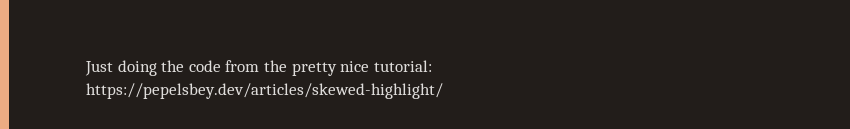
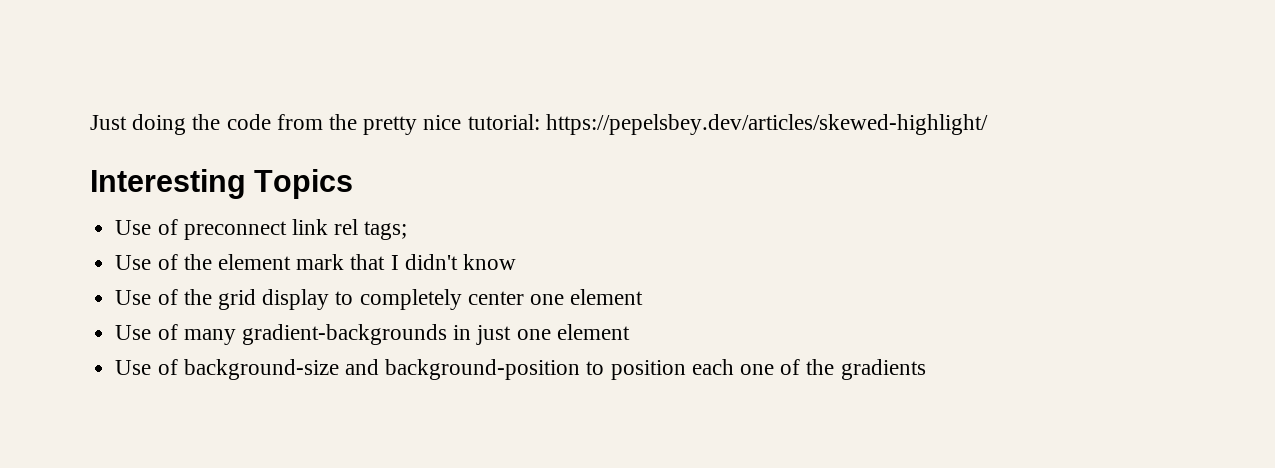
(443, 91) none -> [90,169,354,199] [115,219,408,240] [115,254,516,270] [115,289,644,310] [115,324,630,345] [115,359,926,380] // Interesting Topics // Use of preconnect link rel tags; // Use of the element mark that I didn't know // Use of the grid display to completely center one element // Use of many gradient-backgrounds in just one element // Use of background-size and background-position to position each one of the gradients

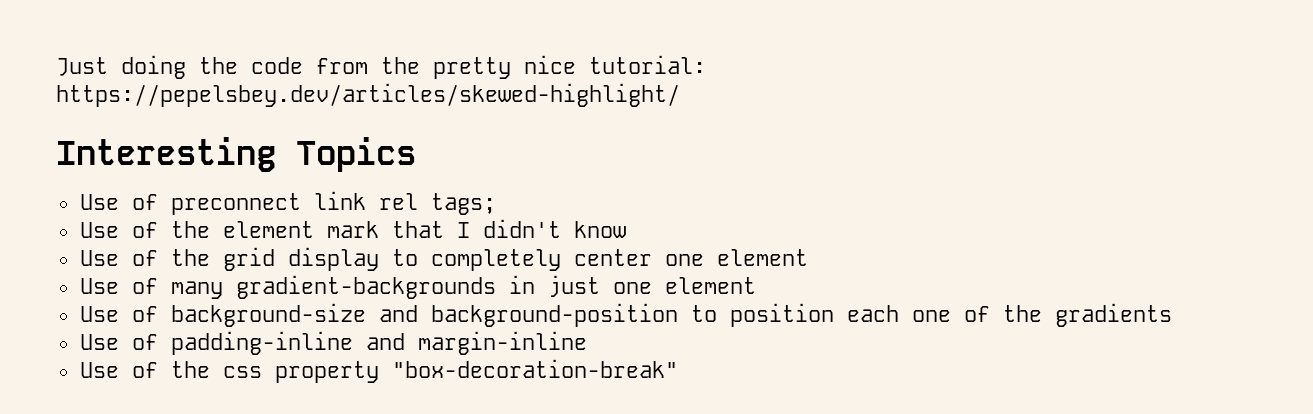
(926, 369) none -> [79,331,587,355] [79,359,678,383] // Use of padding-inline and margin-inline // Use of the css property "box-decoration-break"

